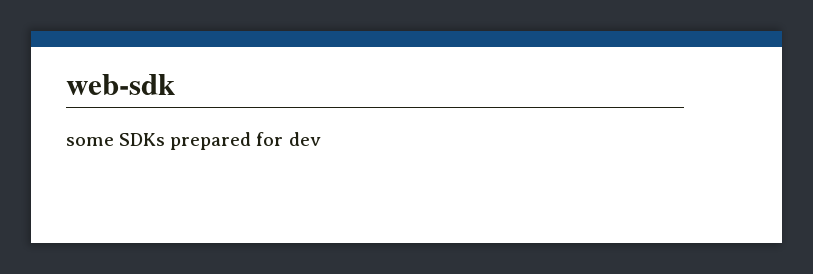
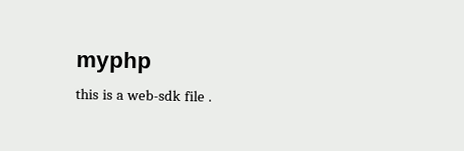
[66,74,175,95] [66,132,321,150] web-sdk // some SDKs prepared for dev -> [76,50,152,74] [75,87,212,102] myphp // this is a web-sdk file .

